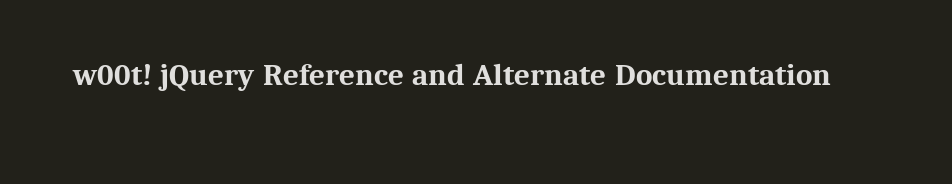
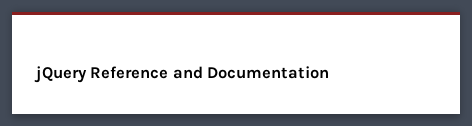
[72,64,152,85] w00t! -> (34, 74) none
[472,63,607,85] Alternate -> (203, 72) none

